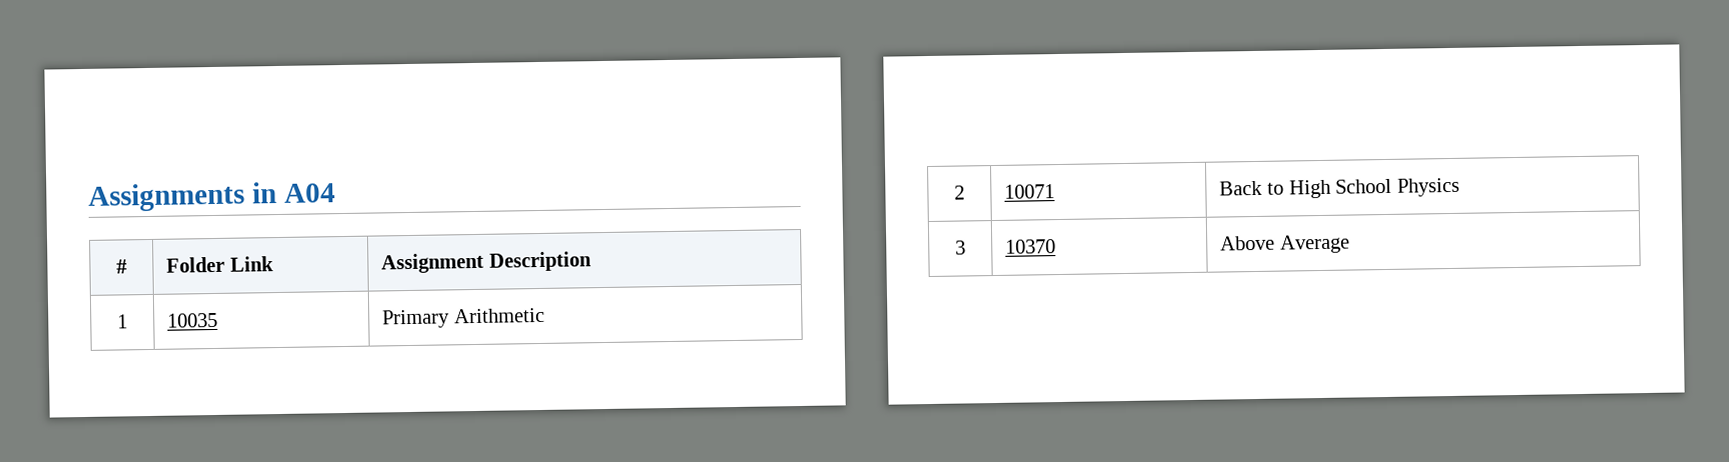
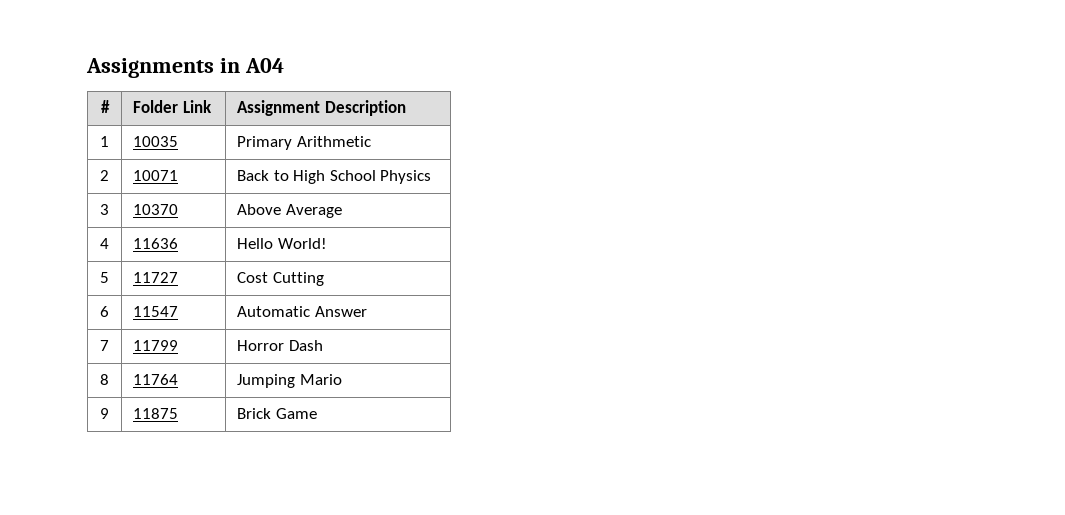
(1351, 244) none -> [100,238,109,249] [133,238,179,249] [237,238,327,249] [100,272,109,283] [133,272,179,283] [237,272,324,286] [100,306,109,317] [133,306,179,317] [237,306,367,317] [100,340,109,351] [133,340,179,351] [237,340,323,351] [100,374,109,385] [133,374,179,385] [237,374,342,388] [100,408,109,419] [133,408,179,419] [237,408,317,419] // 4 | 11636 | Hello World! // 5 | 11727 | Cost Cutting // 6 | 11547 | Automatic Answer // 7 | 11799 | Horror Dash // 8 | 11764 | Jumping Mario // 9 | 11875 | Brick Game

